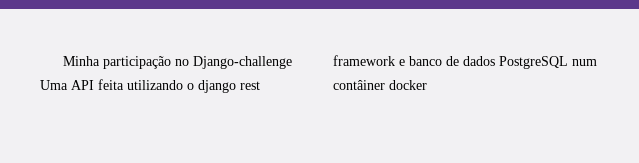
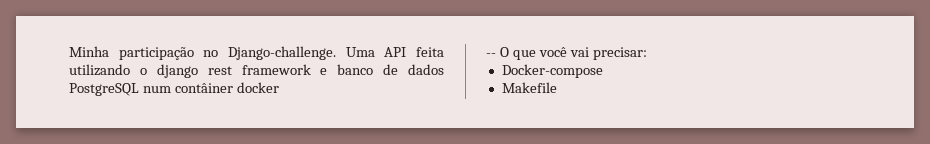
[193,56,293,69] Django-challenge -> [227,46,336,60] Django-challenge.
(427, 85) none -> [486,47,647,60] [501,64,603,78] [501,82,557,93] // -- O que você vai precisar: // Docker-compose // Makefile

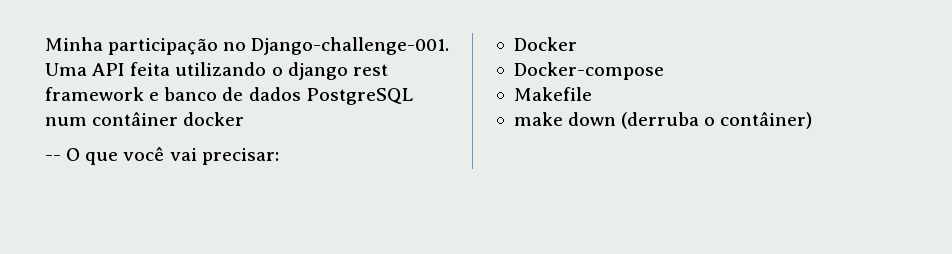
[227,46,336,60] Django-challenge. -> [251,37,450,55] Django-challenge-001.
(647, 53) none -> [513,37,577,51] // Docker
(557, 87) none -> [513,112,813,129] // make down (derruba o contâiner)

